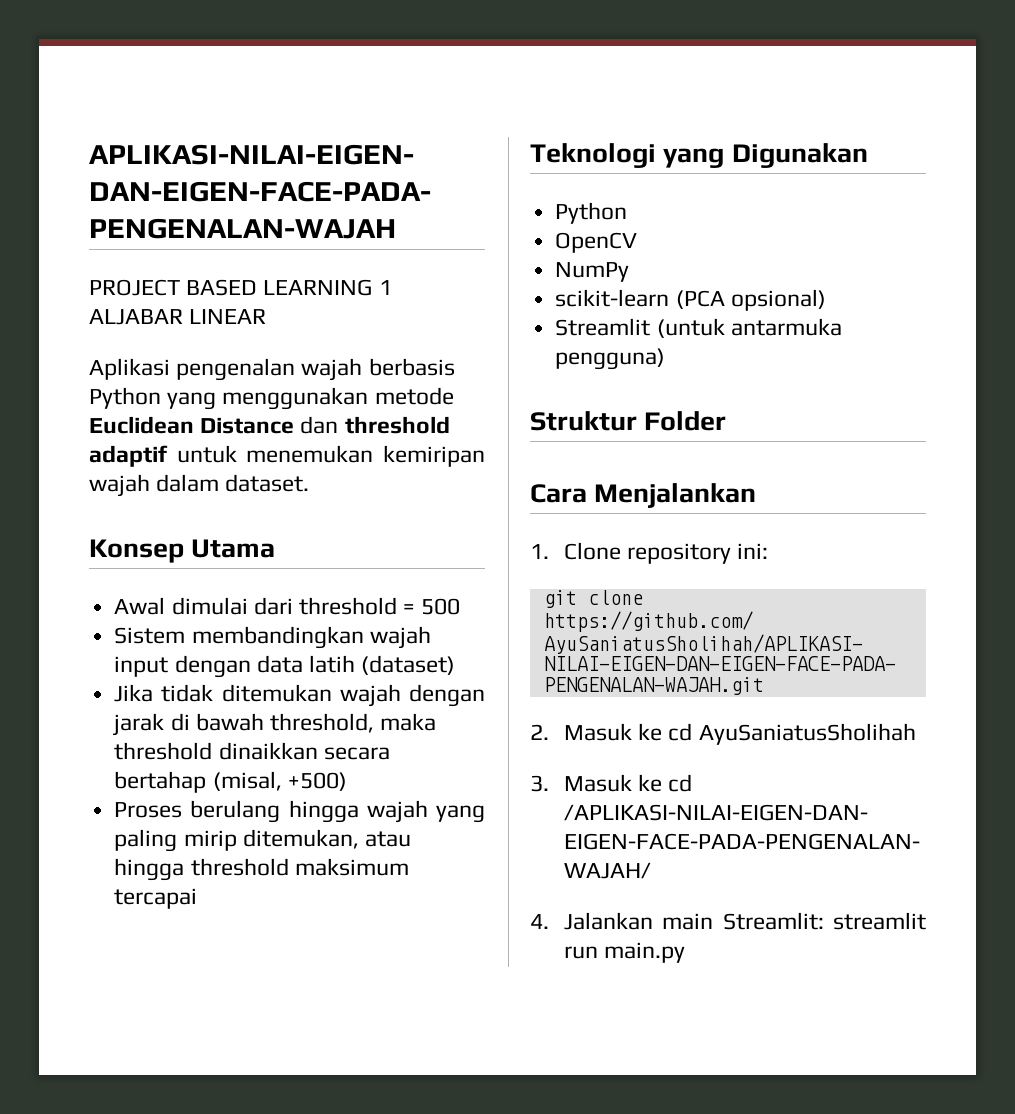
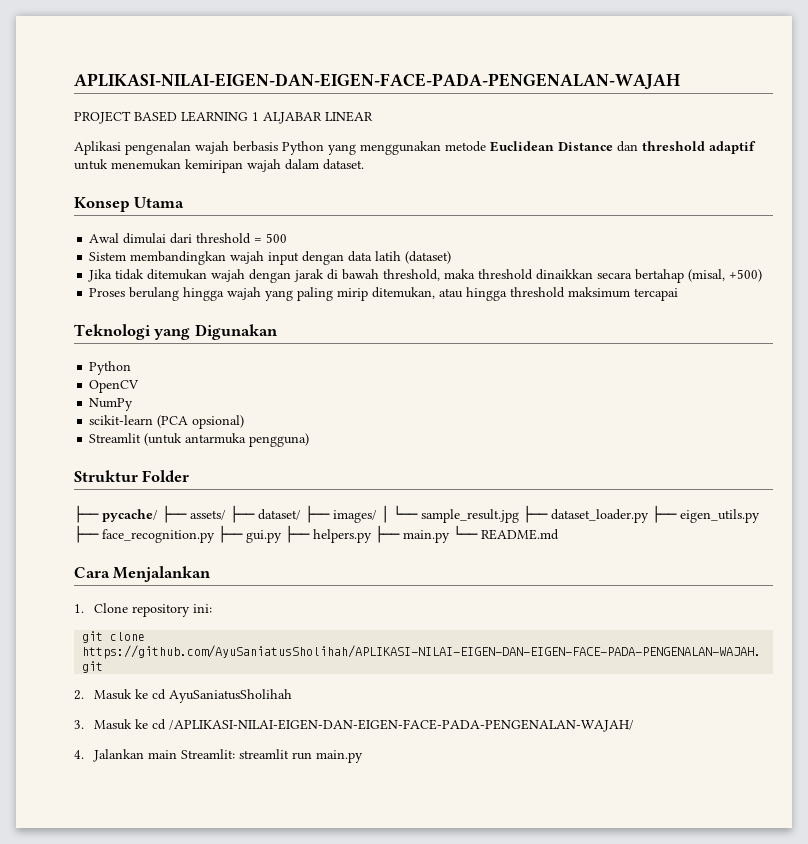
(727, 421) none -> [74,505,760,523] [74,525,559,543] // ├── pycache/ ├── assets/ ├── dataset/ ├── images/ │ └── sample_result.jpg ├── dataset_loader.py ├── eigen_utils.py ├── face_recognition.py ├── gui.py ├── helpers.py ├── main.py └── README.md

